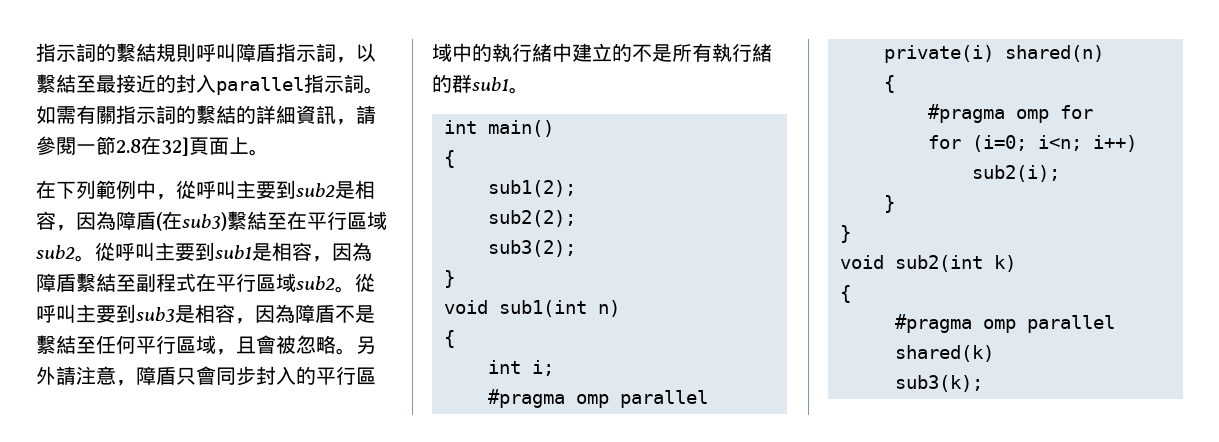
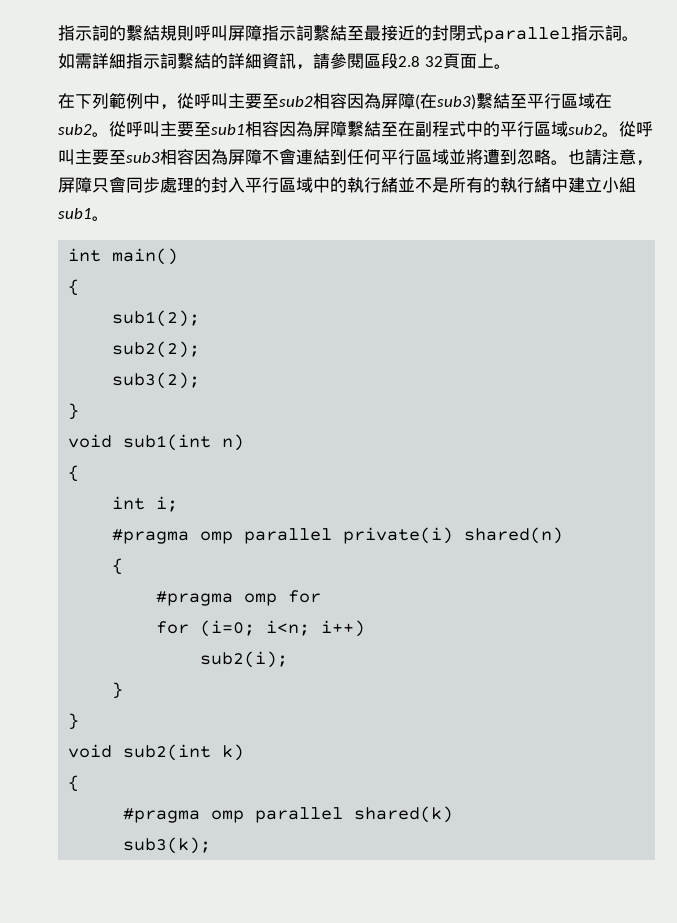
[236,43,376,63] 障盾指示詞，以 -> [228,25,313,41] 屏障指示詞
[196,74,216,93] 入 -> [449,25,483,41] 閉式
[76,105,196,124] 有關指示詞的 -> [92,53,177,69] 詳細指示詞
[76,136,189,156] 一節2.8在32] -> [364,53,443,69] 區段2.8 32
[276,180,375,199] [36,211,387,231] [36,242,372,262] [36,273,375,293] [36,304,375,324] [36,335,376,355] [36,366,56,385] 到sub2是相容，因為障盾(在sub3)繫結至在平行區域sub2。從呼叫主要到sub1是相容，因為障盾繫結至副程式在平行區域sub2。從呼叫主要到sub3是相容，因為障盾不是繫結至任何平行區域，且會被忽略。另外 -> [262,93,612,110] [58,121,653,137] [58,148,585,165] 至sub2相容因為屏障(在sub3)繫結至平行區域在sub2。從呼叫主要至sub1相容因為屏障繫結至在副程式中的平行區域sub2。從呼叫主要至sub3相容因為屏障不會連結到任何平行區域並將遭到忽略。也
[136,366,176,385] 障盾 -> [58,177,92,193] 屏障
[256,366,316,385] 封入的 -> [160,177,245,193] 處理的封入
[552,43,772,62] [432,74,472,93] 中建立的不是所有執行緒的群 -> [398,177,636,193] 並不是所有的執行緒中建立小組

